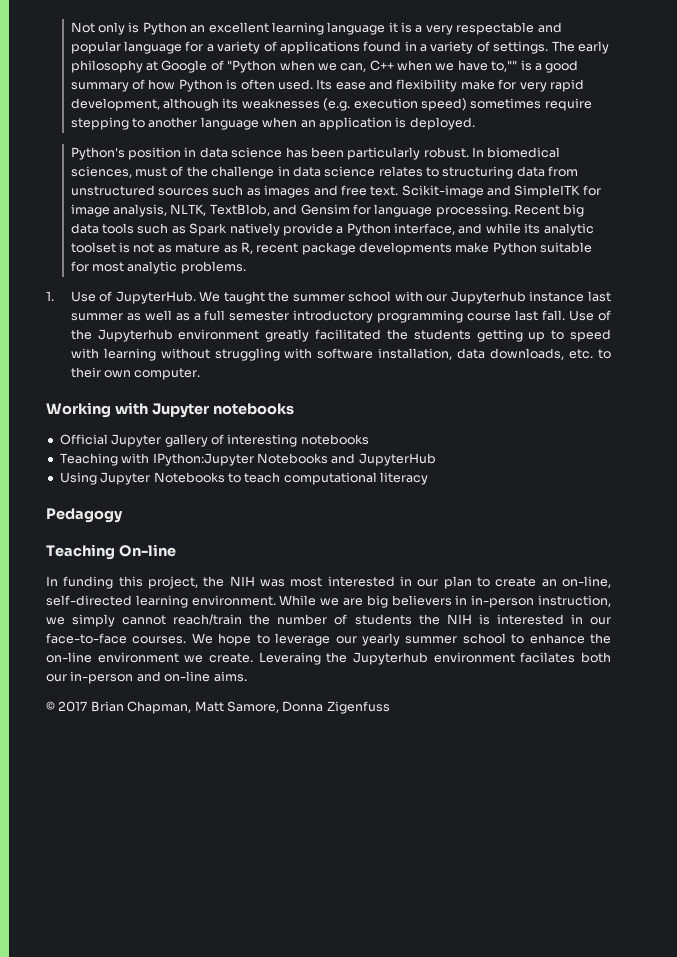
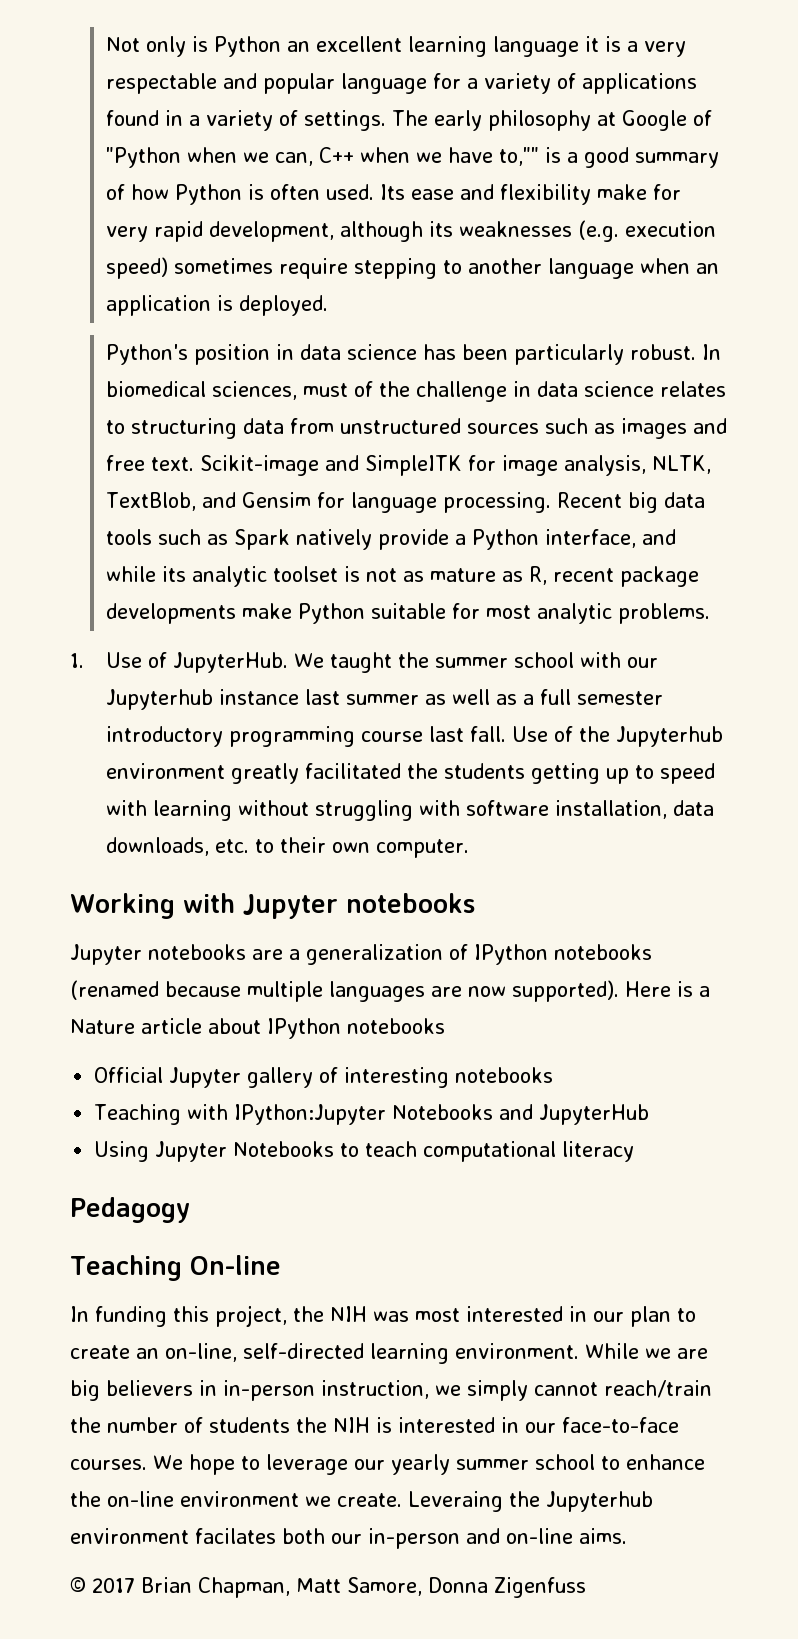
(294, 409) none -> [70,944,652,965] [70,980,710,1002] [70,1018,445,1039] // Jupyter notebooks are a generalization of IPython notebooks (renamed because multiple languages are now supported). Here is a Nature article about IPython notebooks

